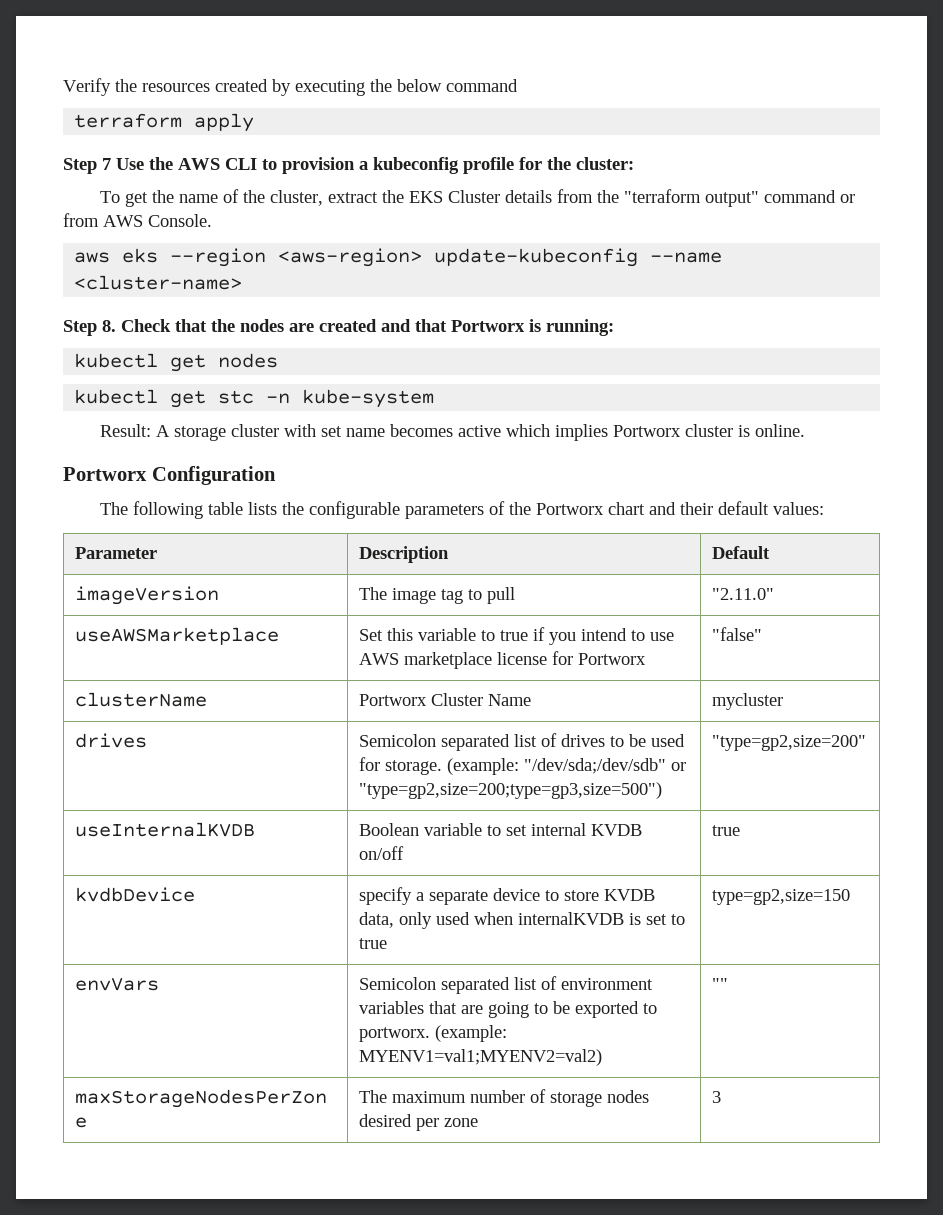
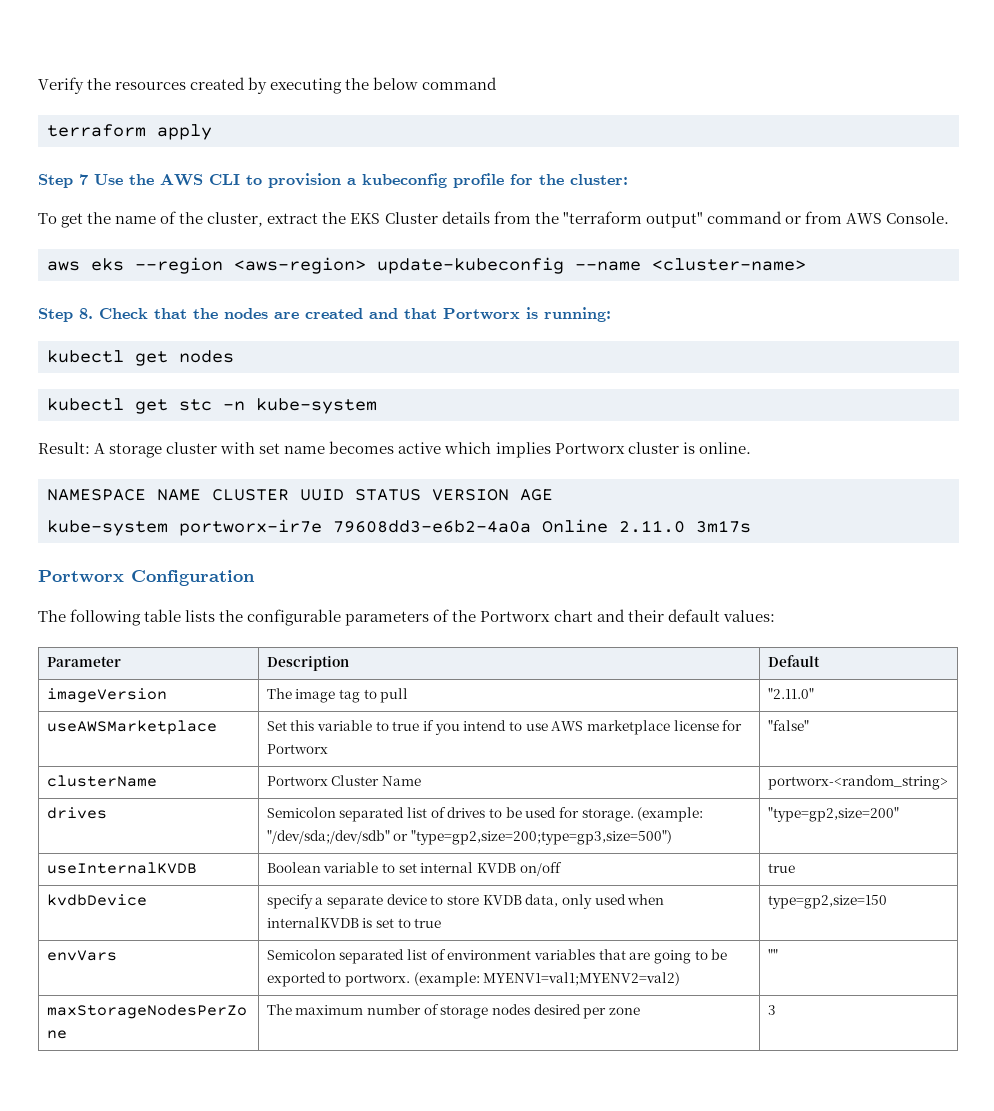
(805, 430) none -> [47,489,553,501] [47,519,751,536] // NAMESPACE NAME CLUSTER UUID STATUS VERSION AGE // kube-system portworx-ir7e 79608dd3-e6b2-4a0a Online 2.11.0 3m17s
[711,693,783,710] mycluster -> [767,775,948,790] portworx-<random_string>

